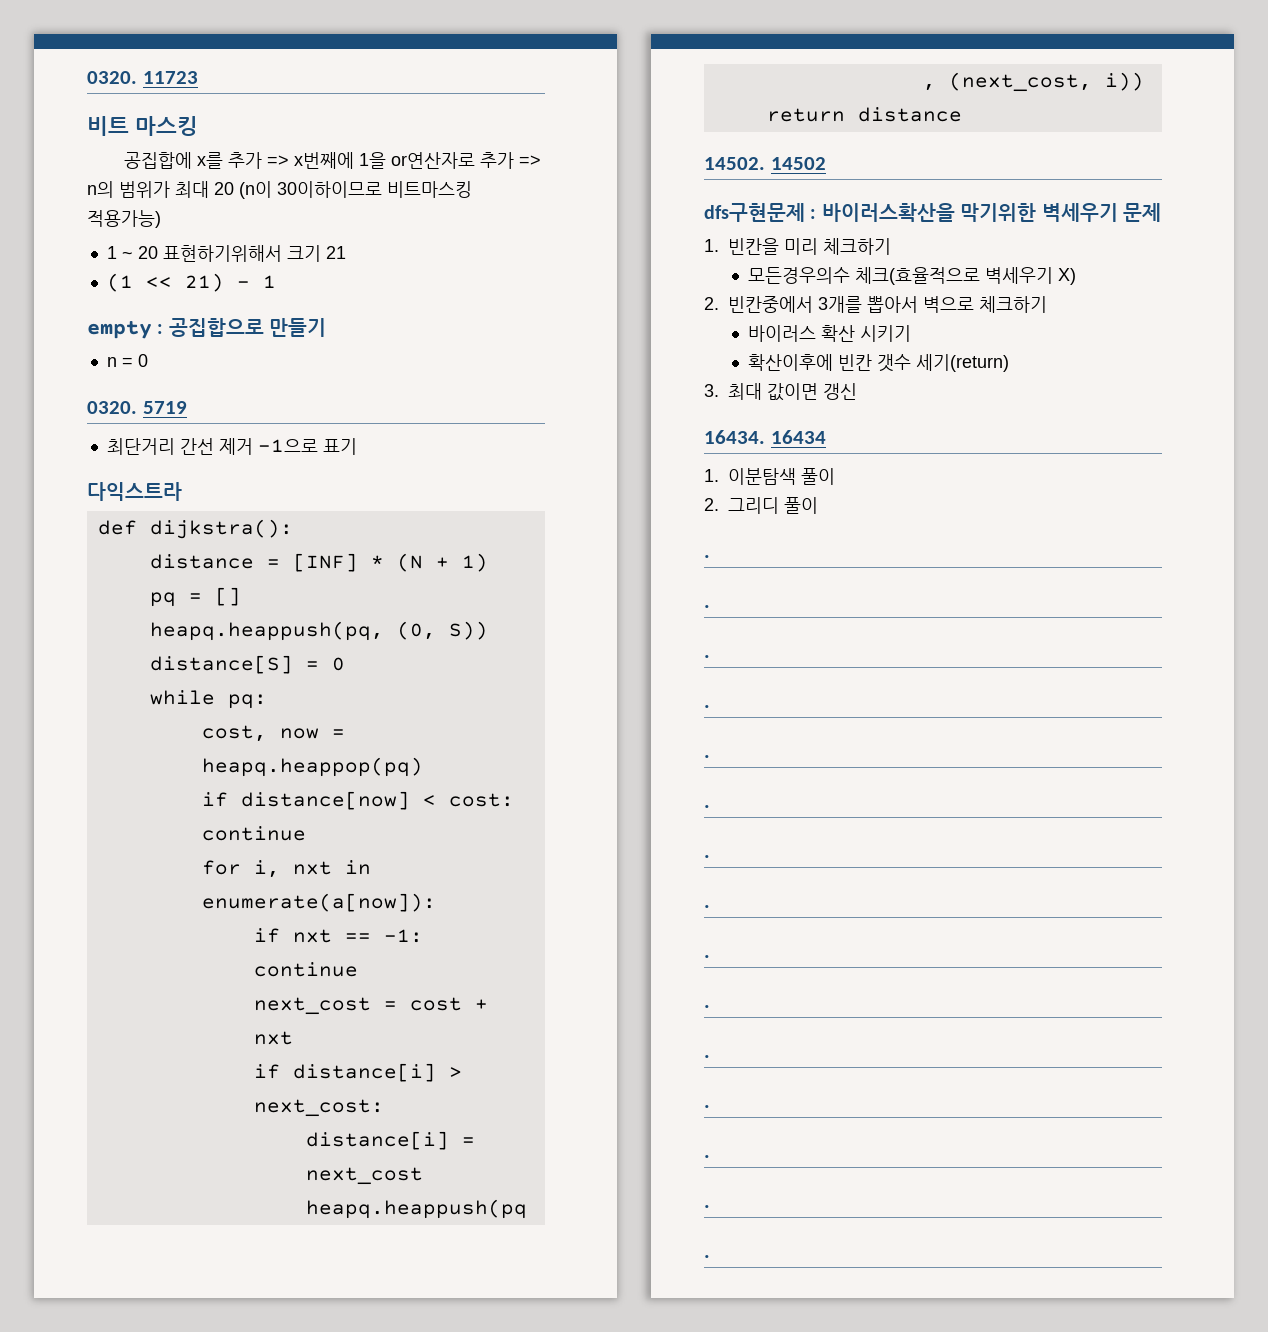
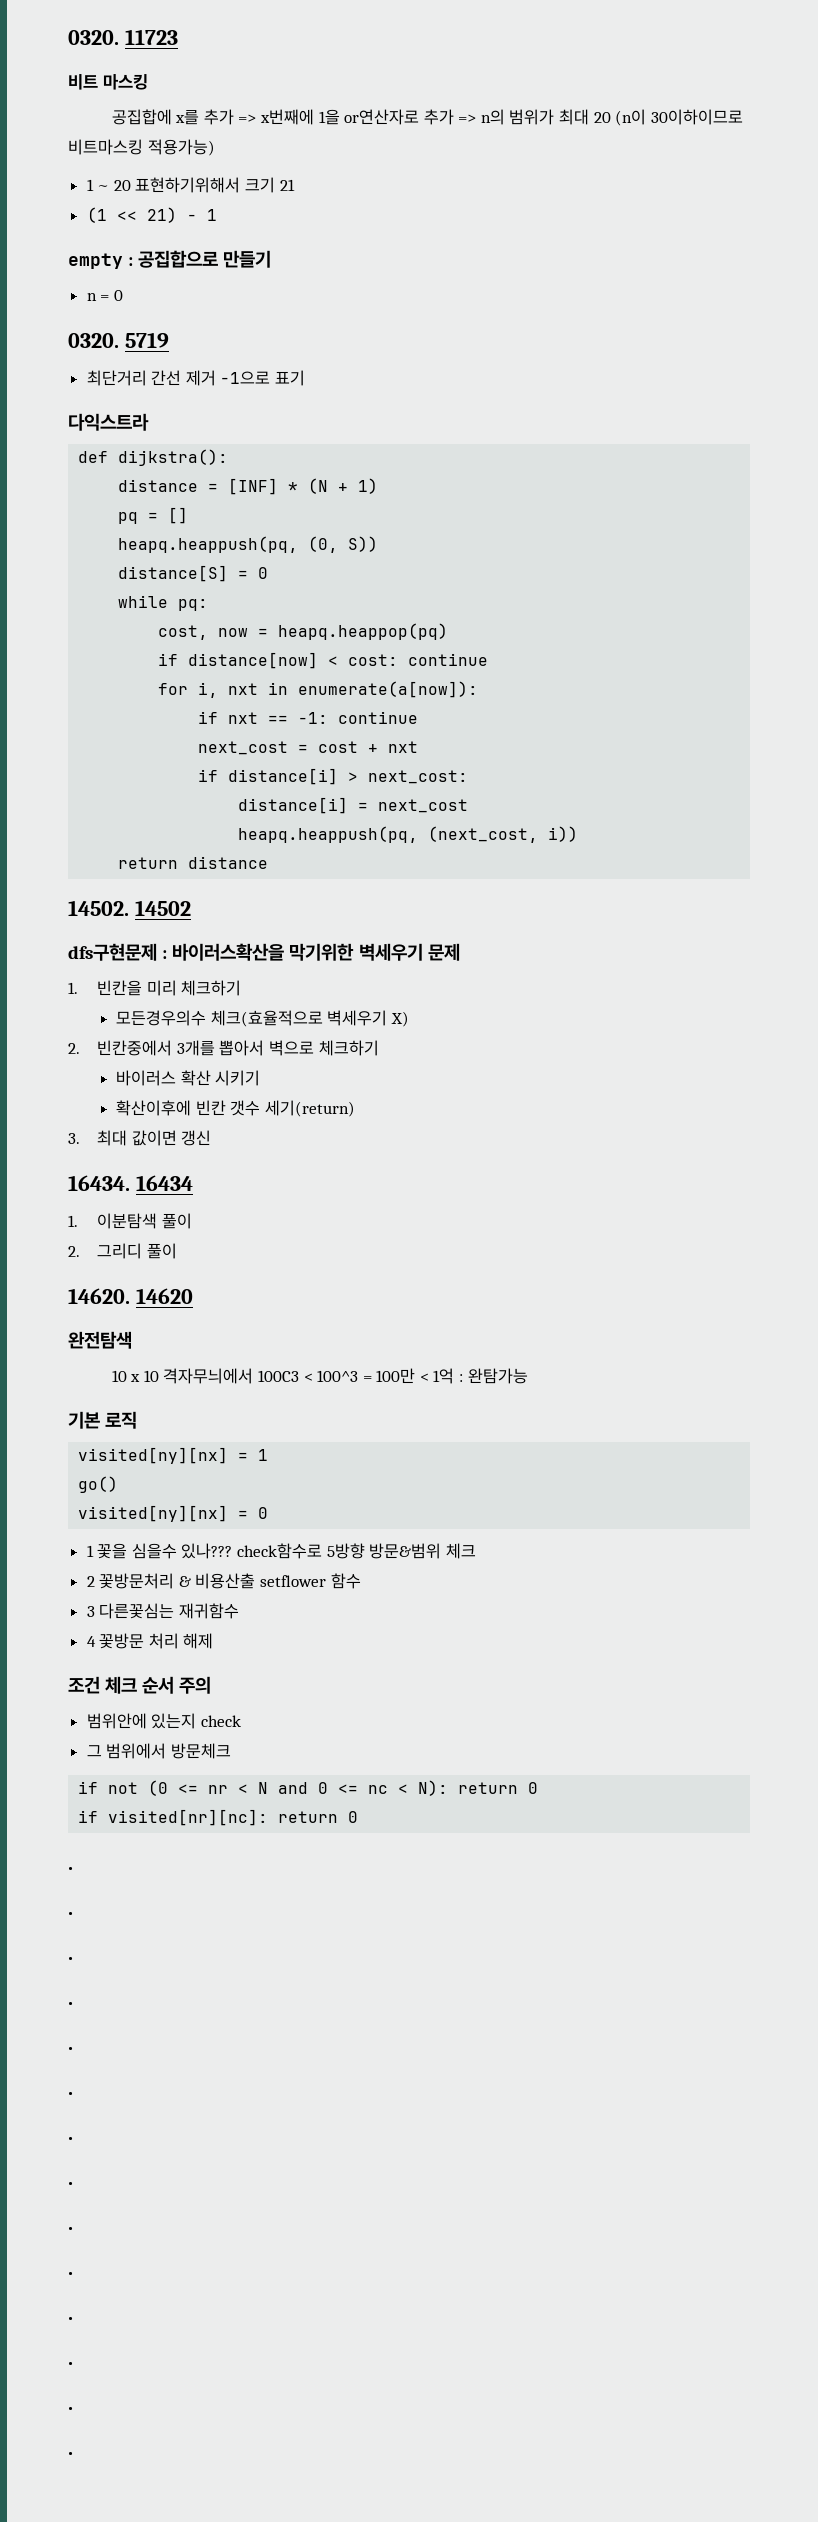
[704,555,710,558] . -> [68,1288,193,1304] [68,1331,132,1349] [111,1368,528,1384] [68,1411,138,1429] [78,1447,269,1464] [78,1476,119,1493] [78,1505,269,1522] [86,1543,476,1559] [86,1573,361,1589] [86,1603,239,1619] [86,1633,214,1649] [68,1676,212,1694] [86,1713,241,1729] [86,1743,231,1759] [78,1780,539,1796] [78,1809,359,1826] 14620. 14620 // 완전탐색 // 10 x 10 격자무늬에서 100C3 < 100^3 = 100만 < 1억 : 완탐가능 // 기본 로직 // visited[ny][nx] = 1 // go() // visited[ny][nx] = 0 // 1 꽃을 심을수 있나??? check함수로 5방향 방문&범위 체크 // 2 꽃방문처리 & 비용산출 setflower 함수 // 3 다른꽃심는 재귀함수 // 4 꽃방문 처리 해제 // 조건 체크 순서 주의 // 범위안에 있는지 check // 그 범위에서 방문체크 // if not (0 <= nr < N and 0 <= nc < N): return 0 // if visited[nr][nc]: return 0

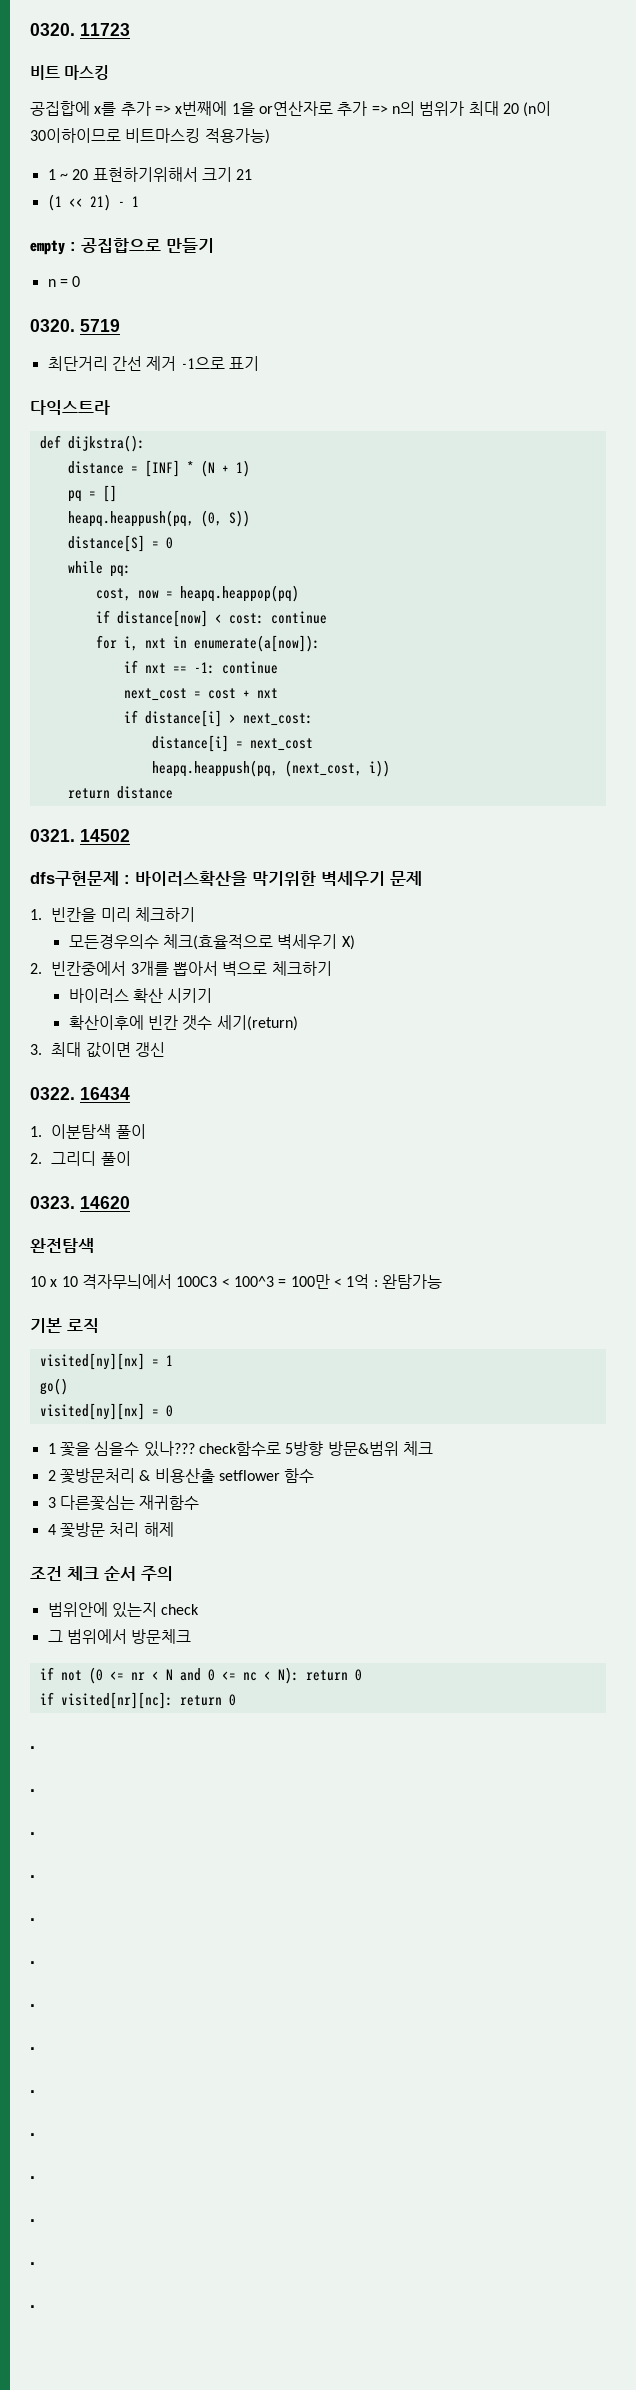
[68,900,129,916] 14502. -> [30,829,75,842] 0321.
[68,1175,130,1191] 16434. -> [30,1087,75,1100] 0322.
[68,1288,130,1304] 14620. -> [30,1196,75,1209] 0323.

